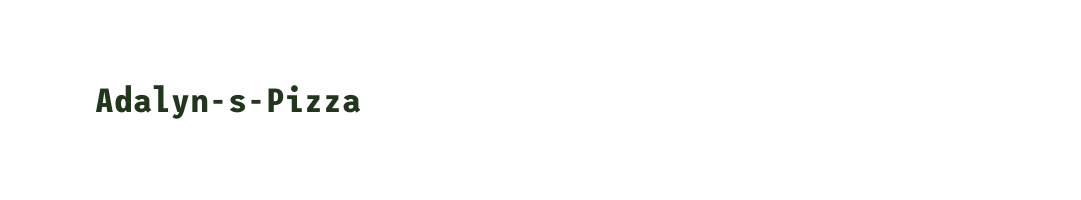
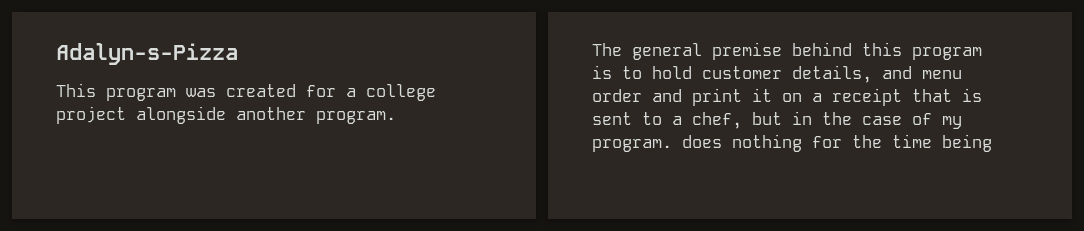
(361, 102) none -> [56,83,436,101] [56,106,396,124] [592,42,982,60] [592,65,962,83] [592,88,982,106] [592,111,962,129] [592,134,992,152] // This program was created for a college project alongside another program. // The general premise behind this program is to hold customer details, and menu order and print it on a receipt that is sent to a chef, but in the case of my program. does nothing for the time being

